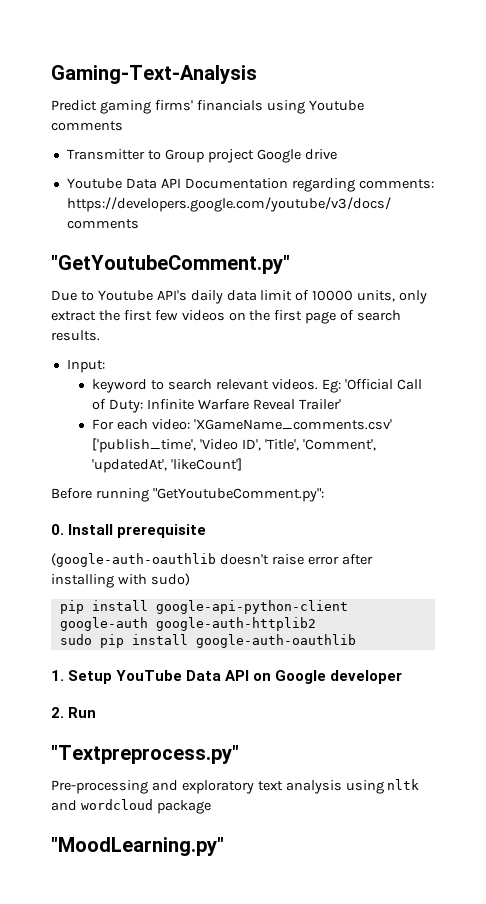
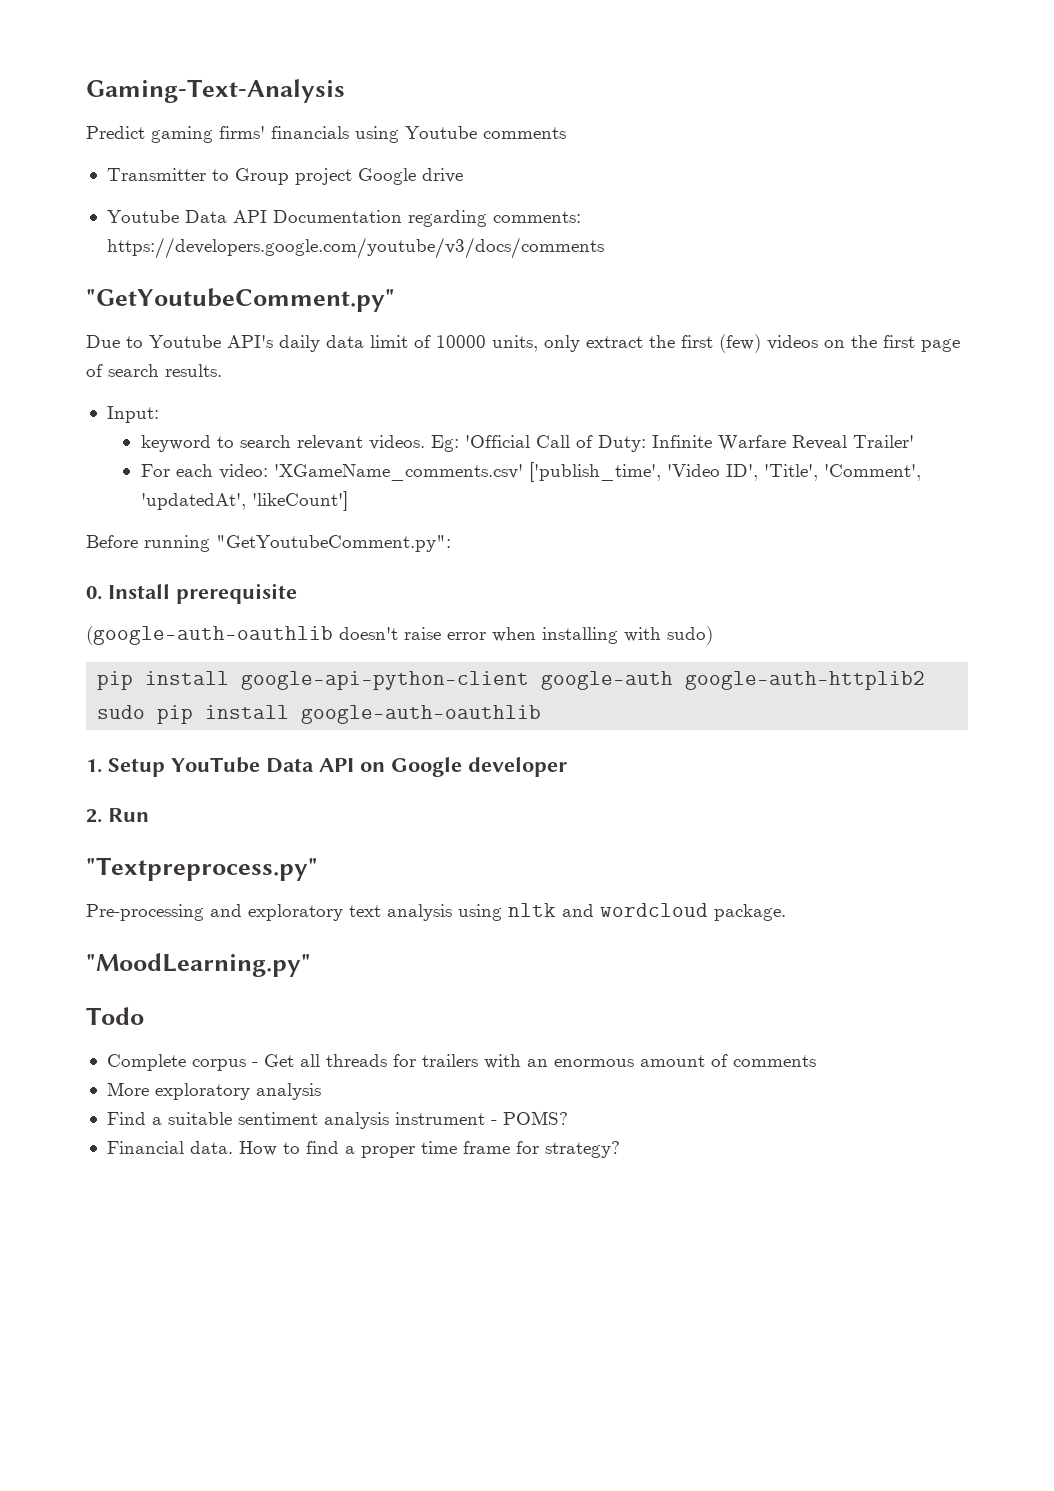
[154,310,178,321] few -> [719,334,761,353] (few)
[341,554,373,565] after -> [492,627,536,642] when
[156,800,211,814] package -> [714,904,786,921] package.
(224, 846) none -> [86,1007,144,1025] [106,1054,816,1071] [106,1082,321,1100] [106,1111,568,1129] [106,1141,620,1158] // Todo // Complete corpus - Get all threads for trailers with an enormous amount of comments // More exploratory analysis // Find a suitable sentiment analysis instrument - POMS? // Financial data. How to find a proper time frame for strategy?

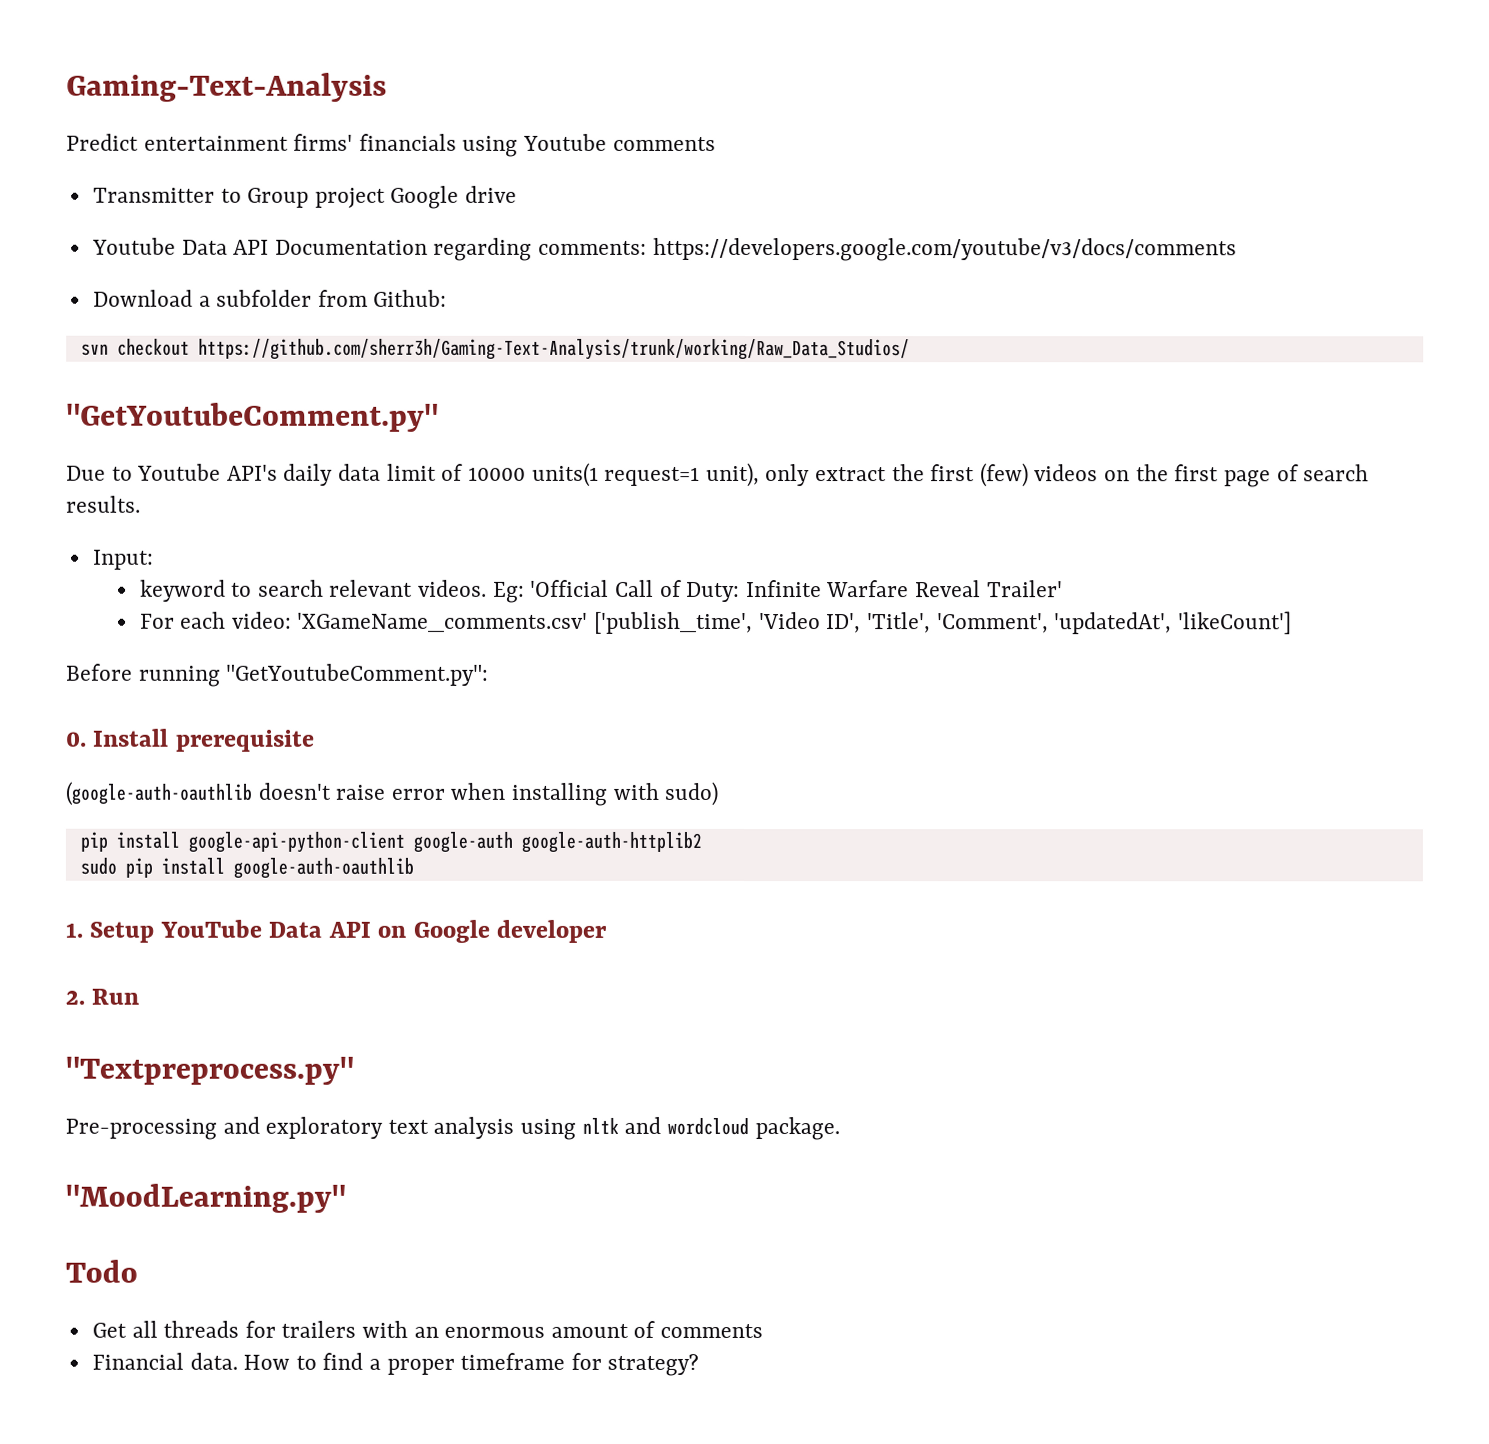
[151,126,213,143] gaming -> [143,135,289,151] entertainment
(604, 248) none -> [92,289,448,307] [80,338,910,361] // Download a subfolder from Github: // svn checkout https://github.com/sherr3h/Gaming-Text-Analysis/trunk/working/Raw_Data_Studios/
[492,335,538,352] units, -> [531,462,760,488] units(1 request=1 unit),
[106,1054,258,1071] Complete corpus - -> (138, 1271) none
[106,1082,321,1100] [106,1111,568,1129] // More exploratory analysis // Find a suitable sentiment analysis instrument - POMS? -> (764, 1331) none
[420,1141,510,1154] time frame -> [460,1352,566,1370] timeframe

